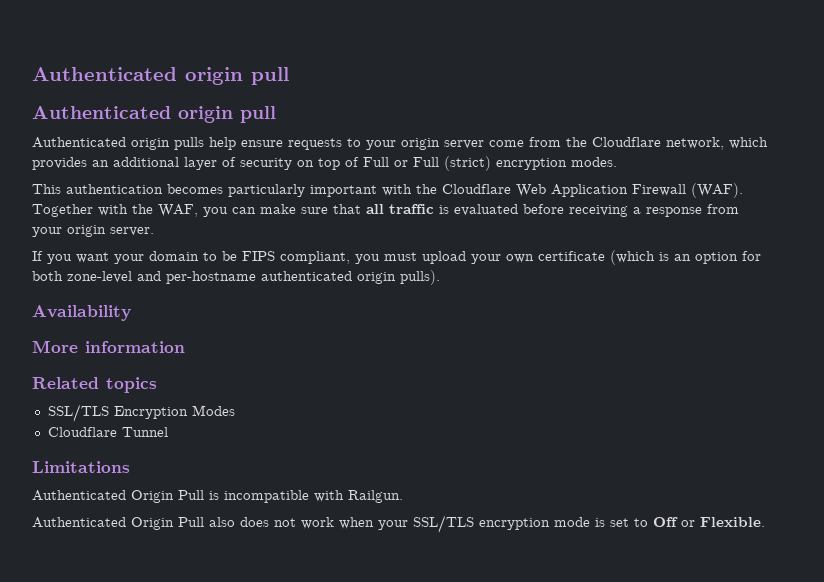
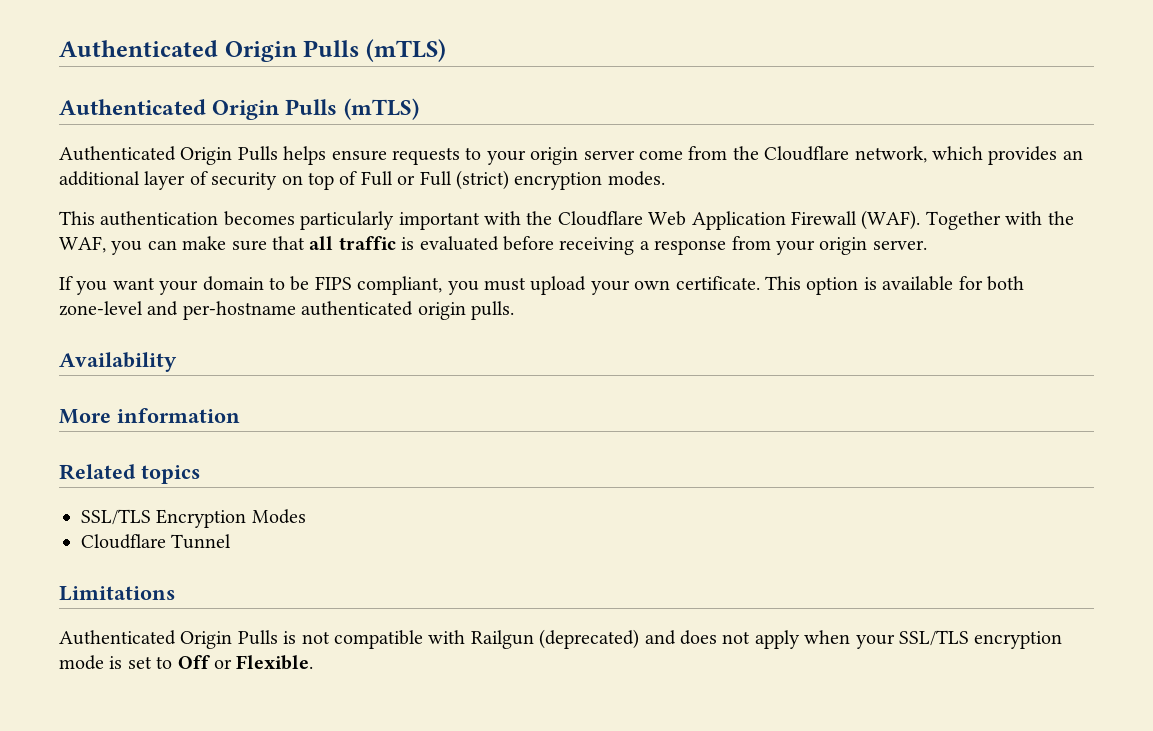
[32,67,289,85] [32,106,276,123] [32,137,236,150] Authenticated origin pull // Authenticated origin pull // Authenticated origin pulls help -> [59,39,446,62] [59,98,419,120] [59,146,327,165] Authenticated Origin Pulls (mTLS) // Authenticated Origin Pulls (mTLS) // Authenticated Origin Pulls helps
[538,250,738,265] certificate (which is an option -> [675,276,954,295] certificate. This option is available
[400,270,440,285] pulls). -> [471,301,514,320] pulls.
[178,490,403,503] [32,517,235,530] Pull is incompatible with Railgun. // Authenticated Origin Pull also -> [237,629,676,649] Pulls is not compatible with Railgun (deprecated) and
[301,517,334,529] work -> [754,630,800,649] apply

